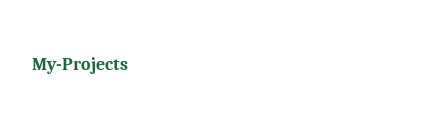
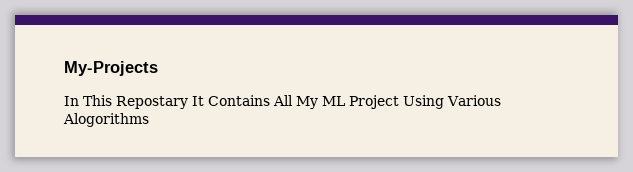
(128, 65) none -> [64,95,501,109] [63,113,149,127] // In This Repostary It Contains All My ML Project Using Various Alogorithms

